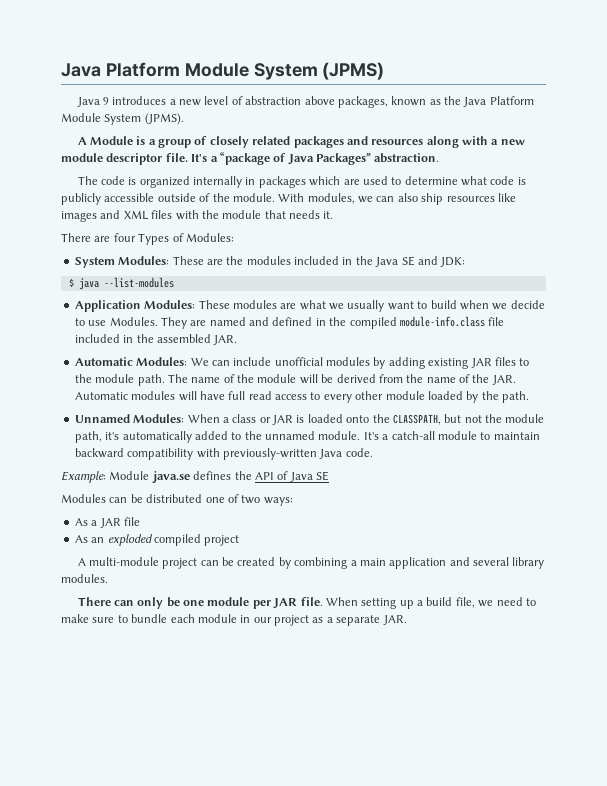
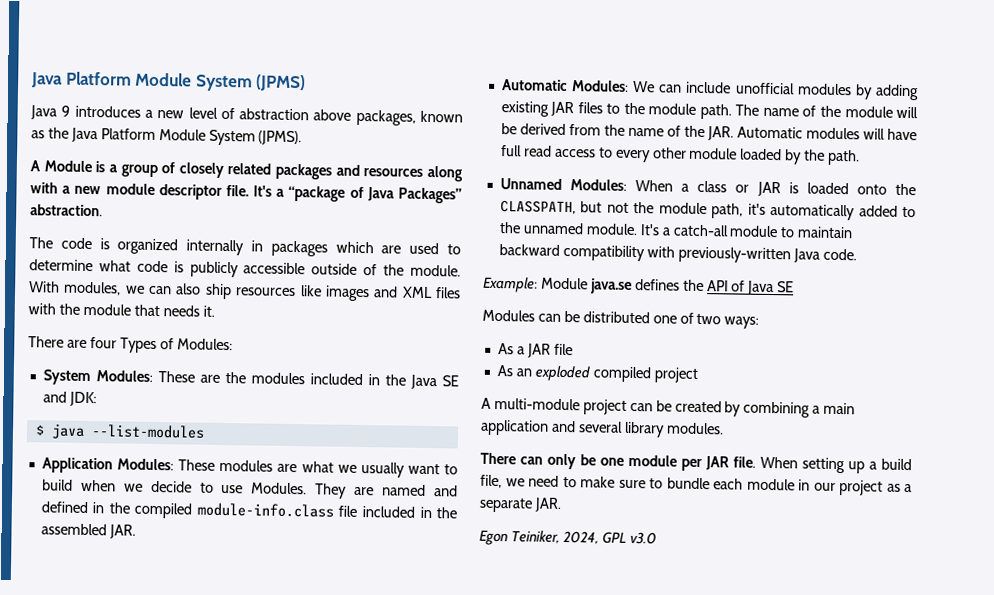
(407, 620) none -> [479,529,657,546] // Egon Teiniker, 2024, GPL v3.0

